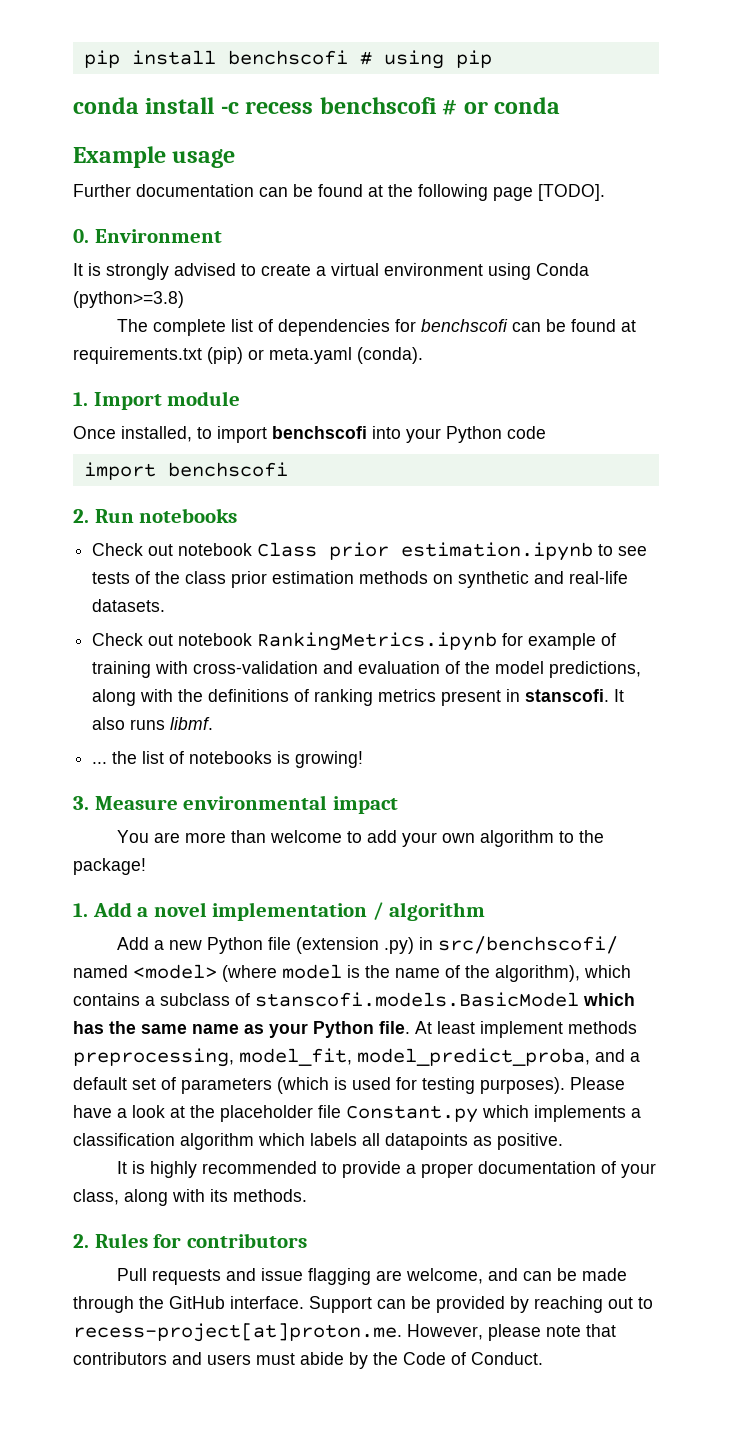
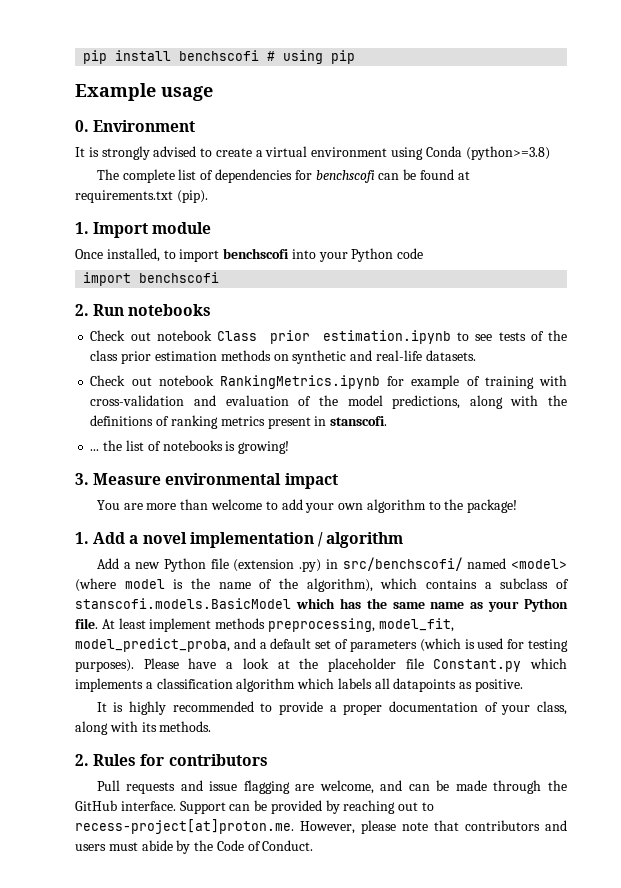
[73,97,561,115] [73,146,236,168] [73,184,605,201] conda install -c recess benchscofi # or conda // Example usage // Further documentation can be found at the following page [TODO]. -> [75,83,213,101] Example usage
[207,347,423,364] (pip) or meta.yaml (conda). -> [176,190,208,203] (pip).
[614,689,625,702] [92,717,214,730] It also runs libmf. -> (388, 421) none

